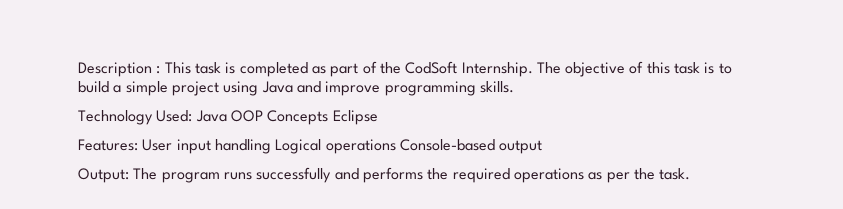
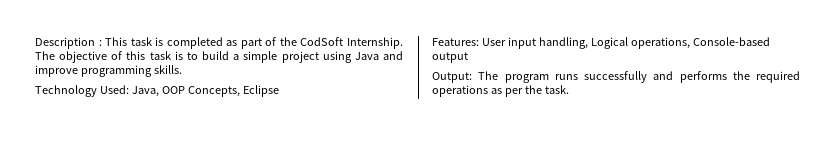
[195,110,329,125] Java OOP Concepts -> [131,86,240,97] Java, OOP Concepts,
[214,139,396,154] handling Logical operations -> [538,37,690,49] handling, Logical operations,

